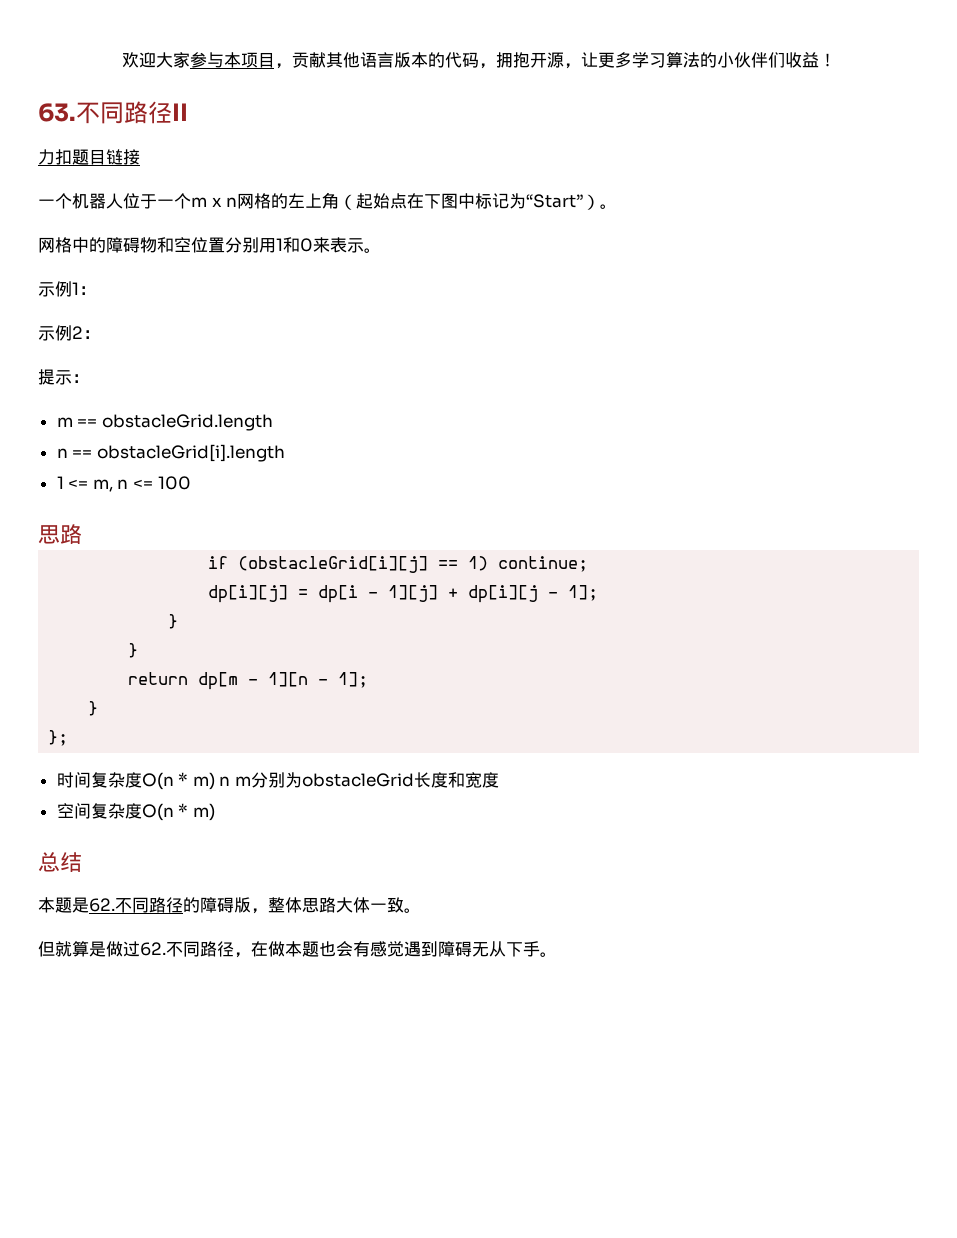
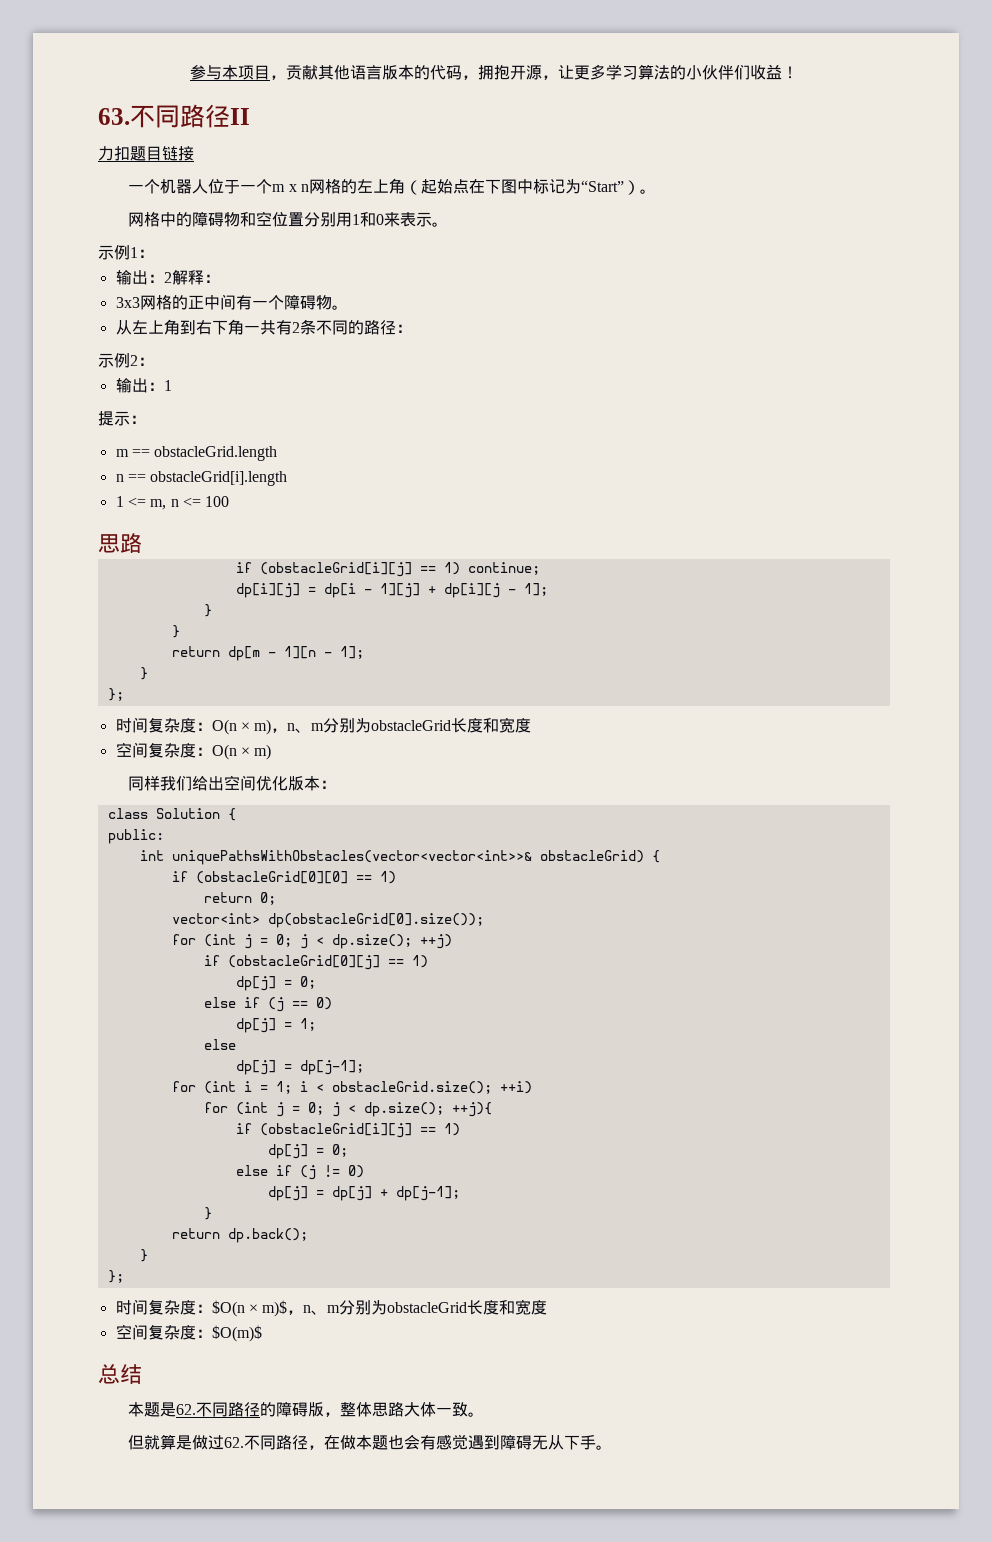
[121,52,190,68] 欢迎大家 -> (190, 72) none
(96, 290) none -> [115,270,220,285] [115,294,348,310] [115,319,412,335] // 输出：2解释： // 3x3网格的正中间有一个障碍物。 // 从左上角到右下角一共有2条不同的路径：
(100, 334) none -> [115,378,172,393] // 输出：1
[141,772,500,790] [56,803,215,821] O(n * m) n m分别为obstacleGrid长度和宽度 // 空间复杂度O(n * m) -> [195,717,532,735] [115,742,272,760] [128,775,337,791] [107,808,236,821] [107,829,164,844] [139,850,660,865] [171,871,396,884] [203,892,276,905] [171,913,484,928] [171,934,452,949] [203,955,428,970] [235,976,316,991] [203,997,332,1012] [235,1018,316,1033] [203,1039,236,1050] [235,1060,364,1075] [171,1081,532,1094] [203,1102,492,1117] [235,1123,460,1138] [267,1144,348,1159] [235,1165,364,1180] [267,1186,460,1201] [203,1207,212,1220] [171,1228,308,1243] [139,1249,148,1262] [107,1270,124,1283] [115,1299,548,1317] [115,1324,262,1342] ：O(n × m)，n、m分别为obstacleGrid长度和宽度 // 空间复杂度：O(n × m) // 同样我们给出空间优化版本： // class Solution { // public: // int uniquePathsWithObstacles(vector<vector<int>>& obstacleGrid) { // if (obstacleGrid[0][0] == 1) // return 0; // vector<int> dp(obstacleGrid[0].size()); // for (int j = 0; j < dp.size(); ++j) // if (obstacleGrid[0][j] == 1) // dp[j] = 0; // else if (j == 0) // dp[j] = 1; // else // dp[j] = dp[j-1]; // for (int i = 1; i < obstacleGrid.size(); ++i) // for (int j = 0; j < dp.size(); ++j){ // if (obstacleGrid[i][j] == 1) // dp[j] = 0; // else if (j != 0) // dp[j] = dp[j] + dp[j-1]; // } // return dp.back(); // } // }; // 时间复杂度：$O(n × m)$，n、m分别为obstacleGrid长度和宽度 // 空间复杂度：$O(m)$

